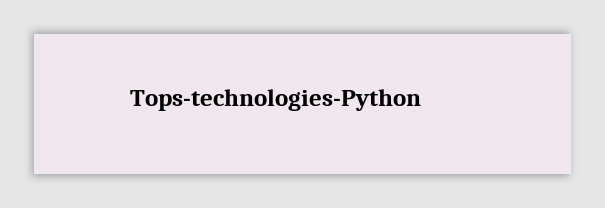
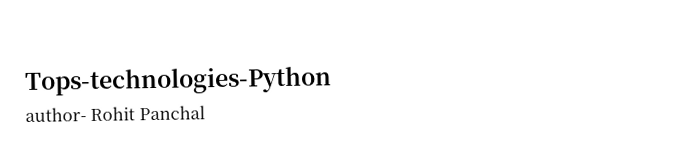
(421, 100) none -> [25,105,206,122] // author- Rohit Panchal

